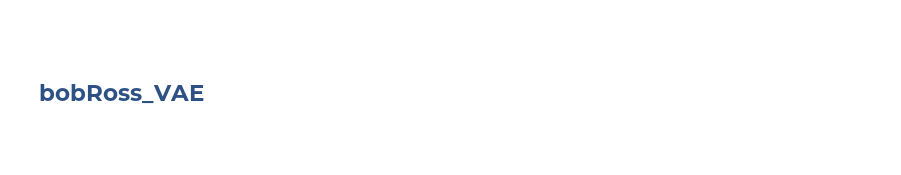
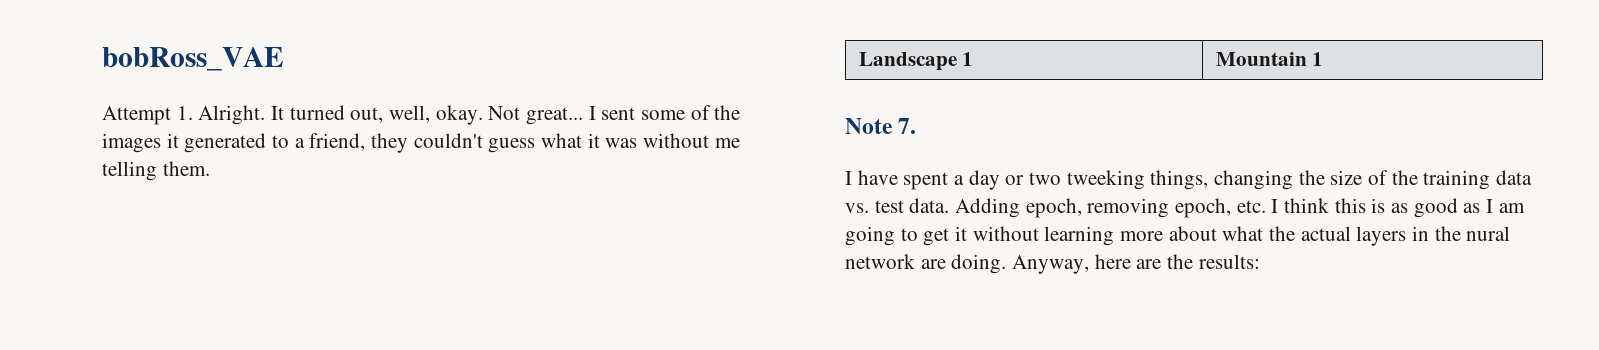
(204, 94) none -> [102,105,741,125] [102,133,740,153] [102,161,210,181] [858,52,974,71] [1215,52,1324,66] [845,118,917,134] [845,170,1533,190] [845,198,1525,218] [845,226,1511,246] [845,254,1260,274] // Attempt 1. Alright. It turned out, well, okay. Not great... I sent some of the images it generated to a friend, they couldn't guess what it was without me telling them. // Landscape 1 | Mountain 1 // Note 7. // I have spent a day or two tweeking things, changing the size of the training data vs. test data. Adding epoch, removing epoch, etc. I think this is as good as I am going to get it without learning more about what the actual layers in the nural network are doing. Anyway, here are the results:

